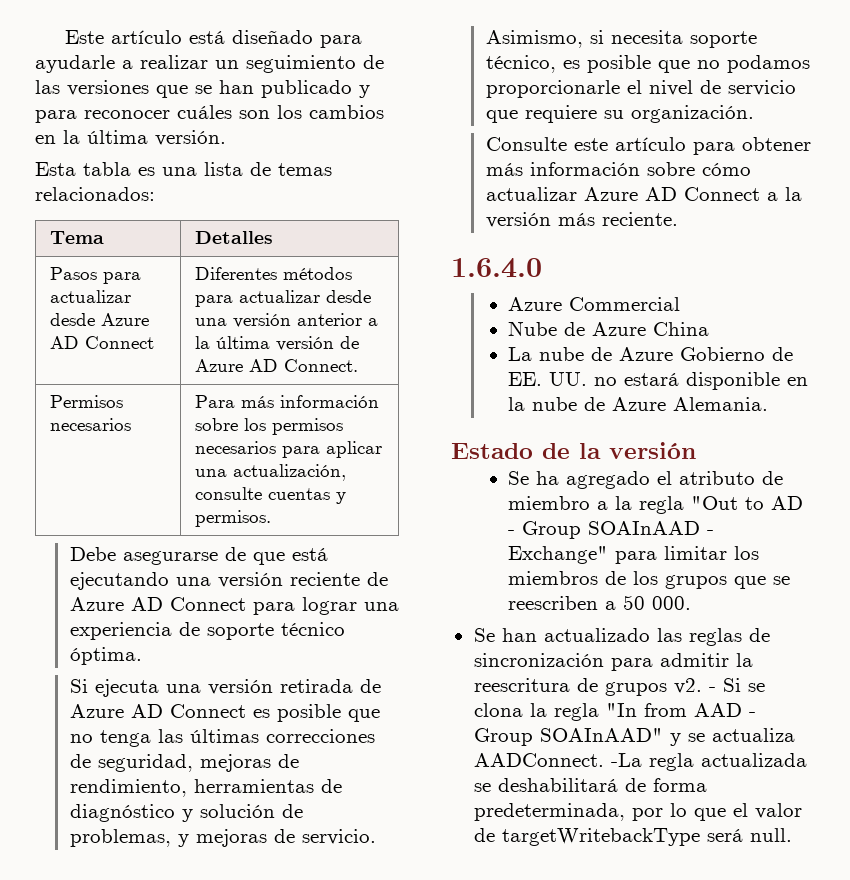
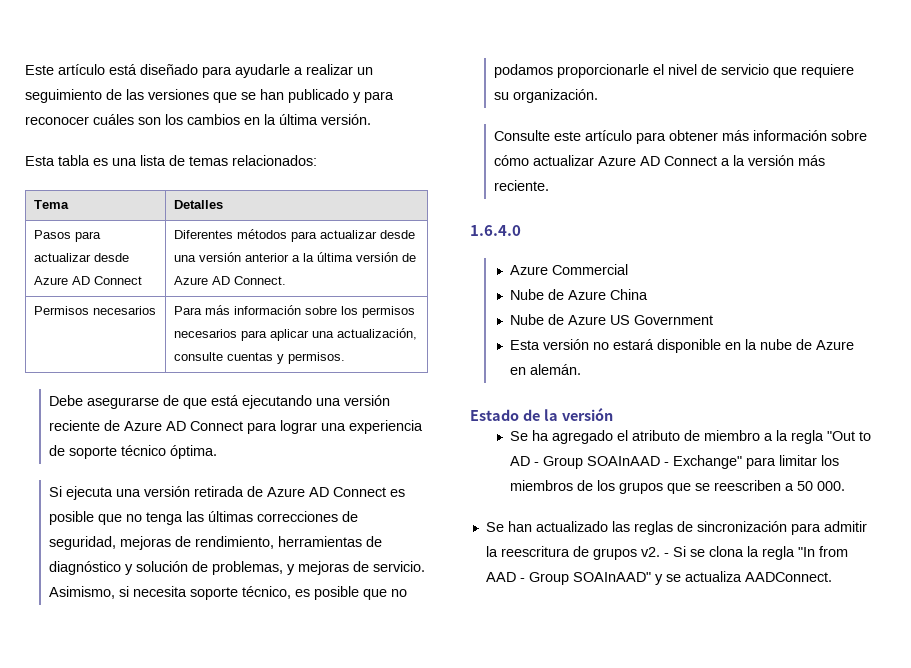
[508,347,794,361] [508,372,588,386] La nube de Azure Gobierno de EE. UU. -> [509,314,713,325] [509,339,589,350] Nube de Azure US Government // Esta versión
[673,397,769,411] Alemania. -> [509,364,581,375] en alemán.
[610,753,807,771] [473,778,707,792] [473,803,802,821] [473,828,792,846] -La regla actualizada se deshabilitará de forma predeterminada, por lo que el valor de targetWritebackType será null. -> (832, 577) none

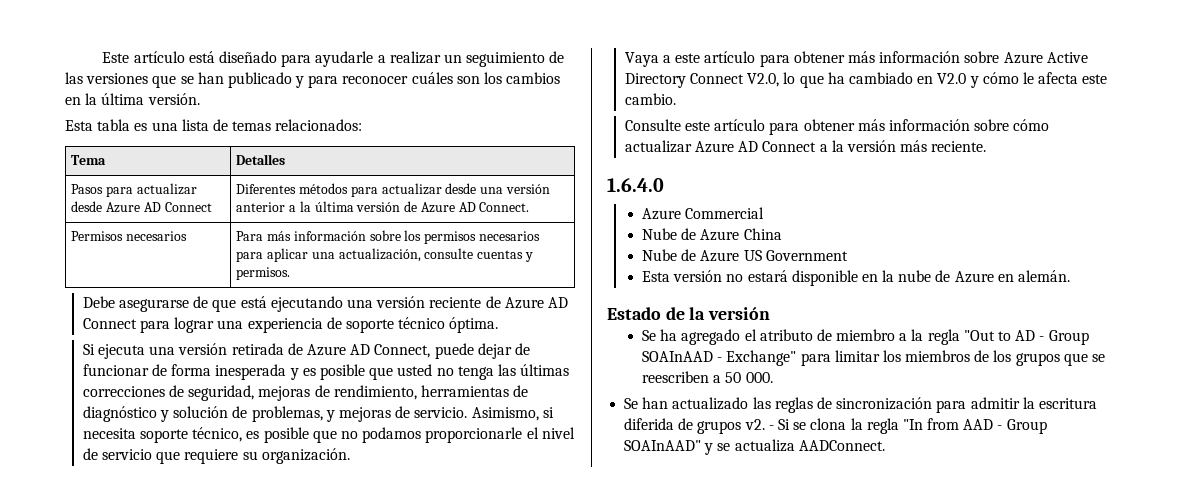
[333,487,406,497] [49,511,123,525] Connect es posible que -> [374,343,530,359] [82,364,433,380] Connect, puede dejar de funcionar de forma inesperada y es posible que usted
(599, 96) none -> [624,51,1088,67] [624,72,1108,88] [624,93,676,105] // Vaya a este artículo para obtener más información sobre Azure Active Directory Connect V2.0, lo que ha cambiado en V2.0 y cómo le afecta este cambio.
[500,546,570,557] reescritura -> [1038,398,1097,409] [624,418,675,430] escritura diferida

